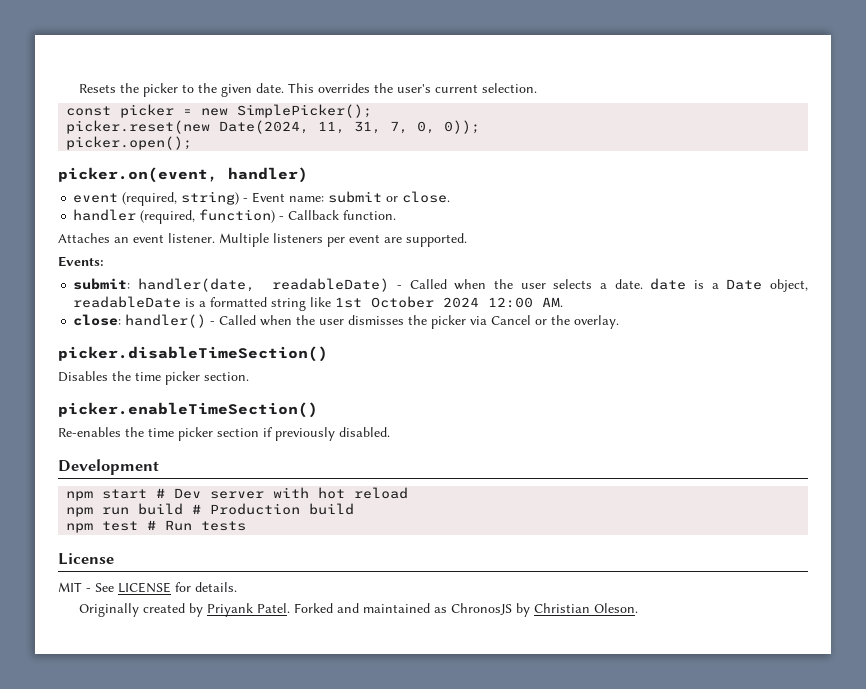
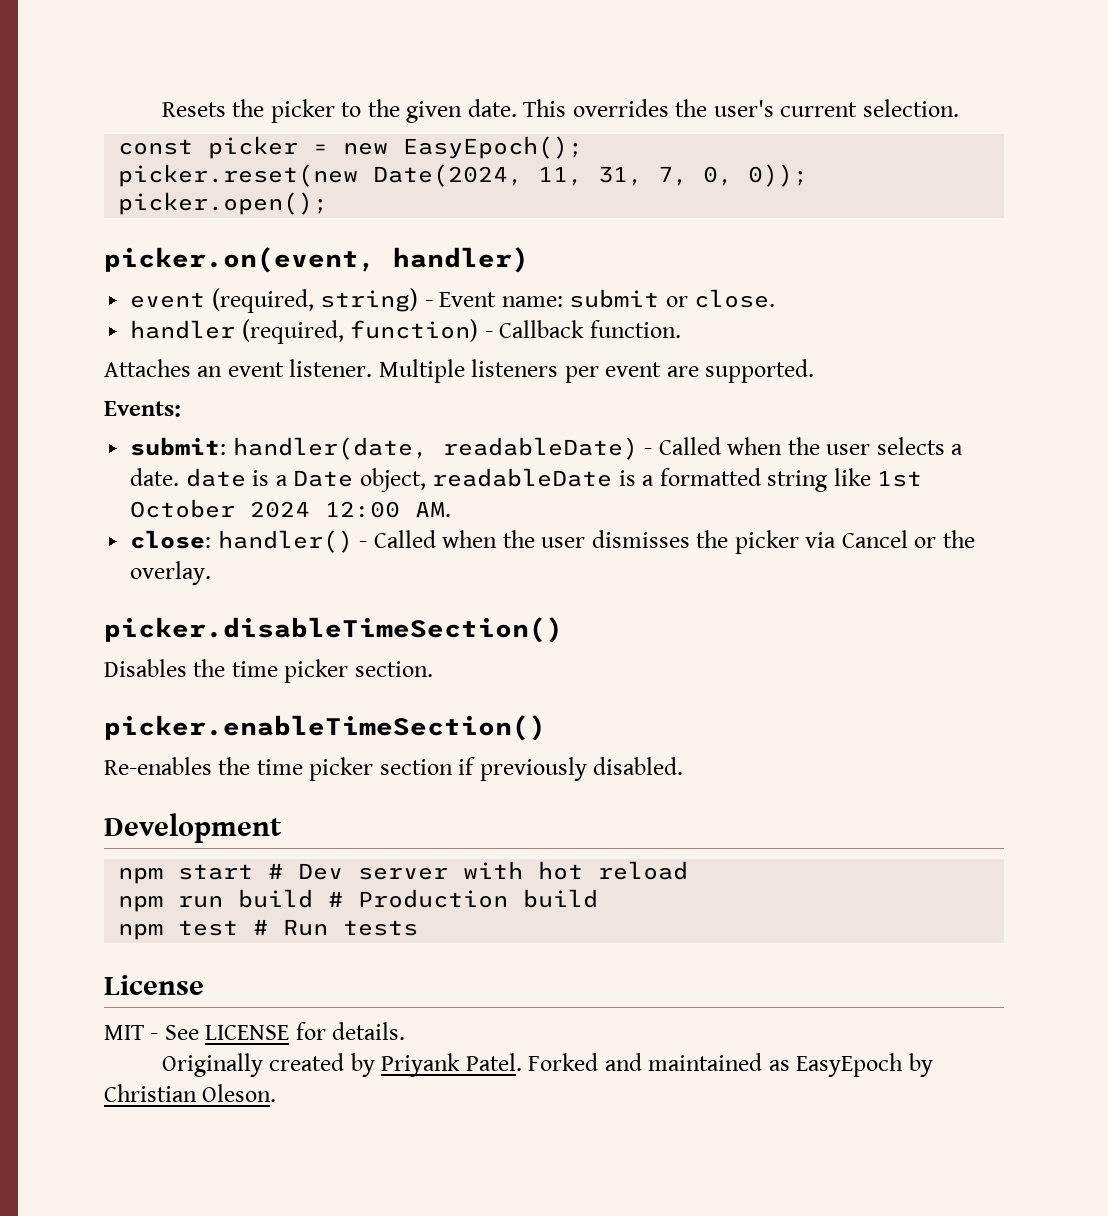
[237,104,373,118] SimplePicker(); -> [403,136,584,159] EasyEpoch();
[450,603,512,615] ChronosJS -> [796,1053,904,1077] EasyEpoch

